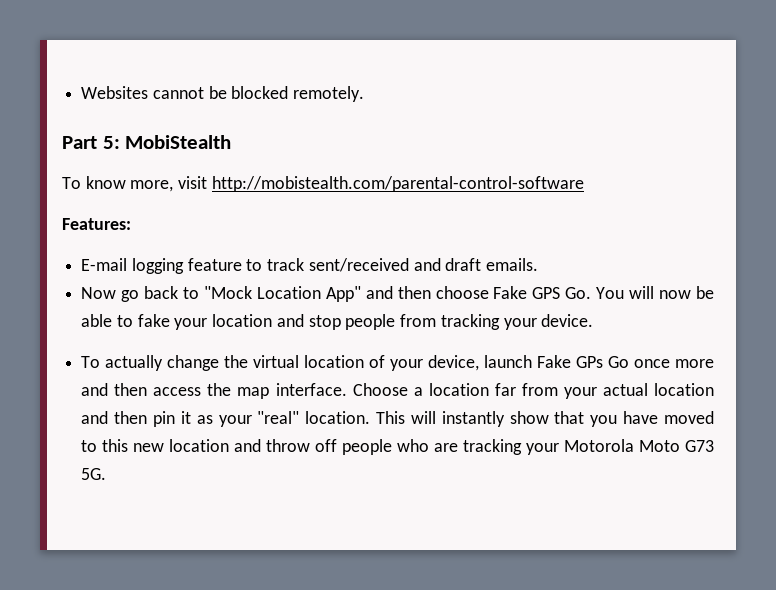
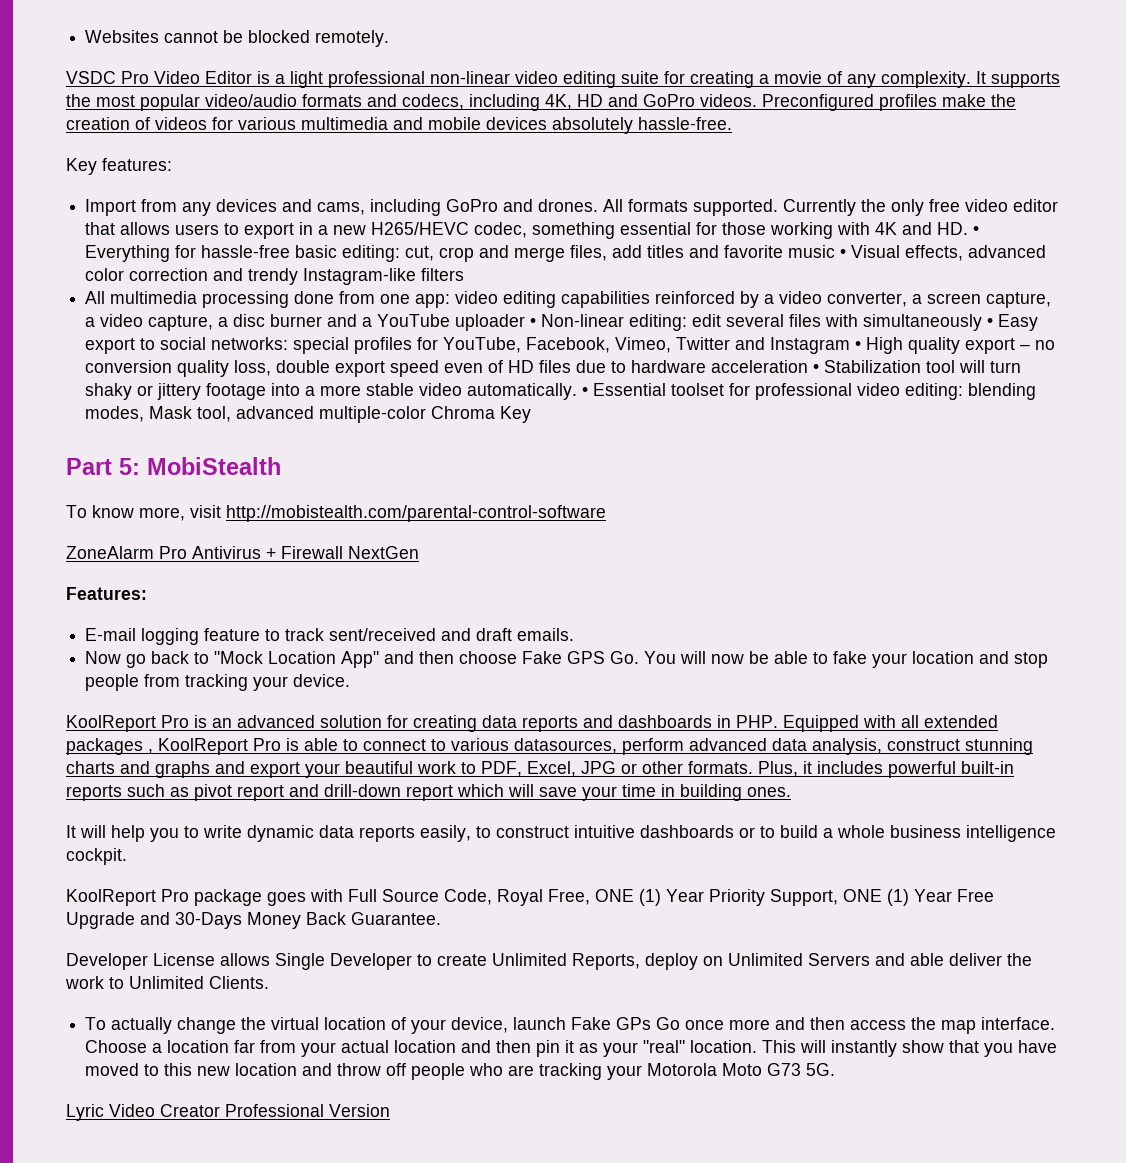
(365, 94) none -> [66,71,1060,88] [66,94,1016,111] [66,117,732,134] [66,158,172,175] [85,199,1059,216] [85,222,980,239] [85,245,1047,262] [85,268,465,285] [85,291,1052,308] [85,314,1039,331] [85,337,1056,354] [85,360,1022,377] [85,383,1037,400] [85,406,532,423] // VSDC Pro Video Editor is a light professional non-linear video editing suite for creating a movie of any complexity. It supports the most popular video/audio formats and codecs, including 4K, HD and GoPro videos. Preconfigured profiles make the creation of videos for various multimedia and mobile devices absolutely hassle-free. // Key features: // Import from any devices and cams, including GoPro and drones. All formats supported. Сurrently the only free video editor that allows users to export in a new H265/HEVC codec, something essential for those working with 4K and HD. • Everything for hassle-free basic editing: cut, crop and merge files, add titles and favorite music • Visual effects, advanced color correction and trendy Instagram-like filters // All multimedia processing done from one app: video editing capabilities reinforced by a video converter, a screen capture, a video capture, a disc burner and a YouTube uploader • Non-linear editing: edit several files with simultaneously • Easy export to social networks: special profiles for YouTube, Facebook, Vimeo, Twitter and Instagram • High quality export – no conversion quality loss, double export speed even of HD files due to hardware acceleration • Stabilization tool will turn shaky or jittery footage into a more stable video automatically. • Essential toolset for professional video editing: blending modes, Mask tool, advanced multiple-color Chroma Key
(584, 184) none -> [66,546,419,559] // ZoneAlarm Pro Antivirus + Firewall NextGen
(594, 320) none -> [66,715,998,732] [66,738,1033,755] [66,761,1014,778] [66,784,791,801] [66,825,1056,842] [66,848,127,865] [66,889,994,906] [66,912,441,929] [66,953,1032,970] [65,976,269,989] // KoolReport Pro is an advanced solution for creating data reports and dashboards in PHP. Equipped with all extended packages , KoolReport Pro is able to connect to various datasources, perform advanced data analysis, construct stunning charts and graphs and export your beautiful work to PDF, Excel, JPG or other formats. Plus, it includes powerful built-in reports such as pivot report and drill-down report which will save your time in building ones. // It will help you to write dynamic data reports easily, to construct intuitive dashboards or to build a whole business intelligence cockpit. // KoolReport Pro package goes with Full Source Code, Royal Free, ONE (1) Year Priority Support, ONE (1) Year Free Upgrade and 30-Days Money Back Guarantee. // Developer License allows Single Developer to create Unlimited Reports, deploy on Unlimited Servers and able deliver the work to Unlimited Clients.
(107, 474) none -> [66,1104,390,1121] // Lyric Video Creator Professional Version

